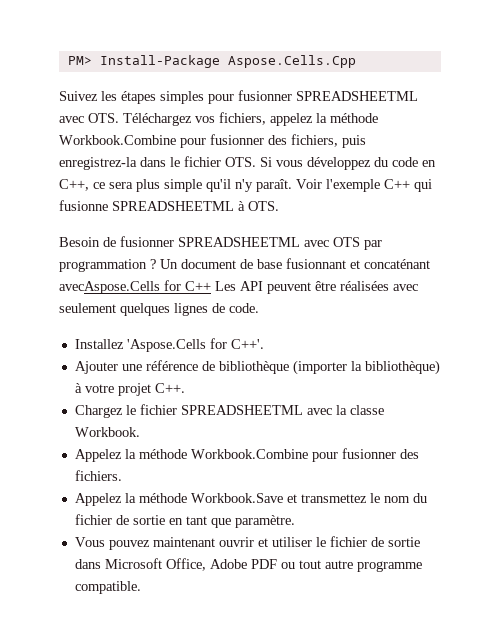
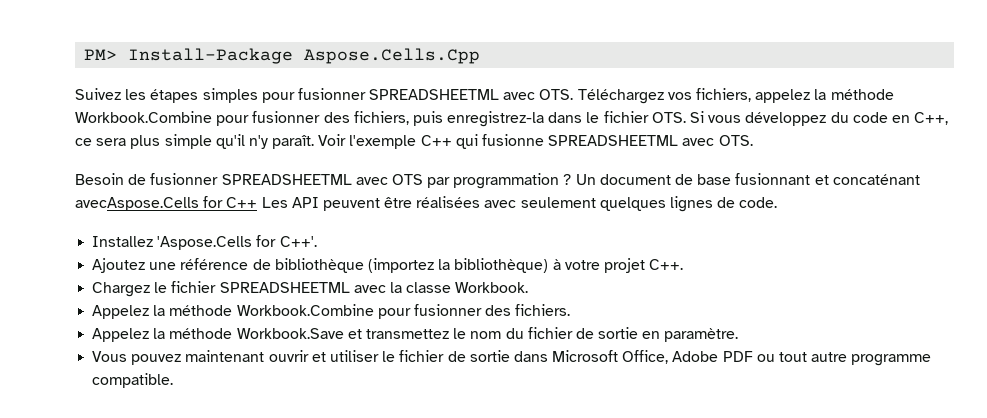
[238,201,245,211] à -> [682,138,715,146] avec
[74,361,118,374] Ajouter -> [92,258,146,273] Ajoutez
[292,360,347,375] (importer -> [367,258,434,273] (importez
[185,516,231,528] tant que -> (661, 335) none

